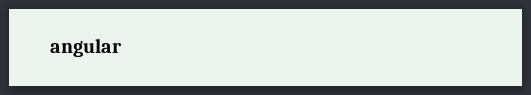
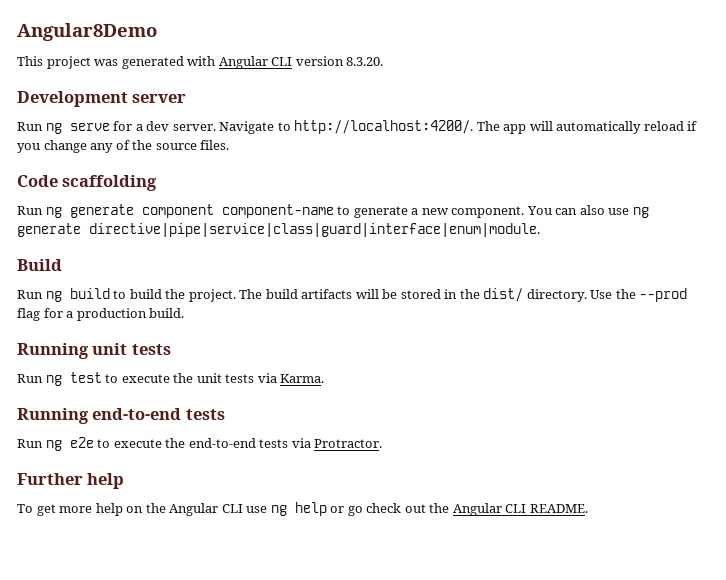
[50,38,122,57] angular -> [17,23,157,41] [17,56,384,69] [17,91,187,107] [17,120,698,134] [17,140,230,153] [17,175,158,191] [17,204,649,218] [17,223,540,237] [17,259,62,271] [17,288,688,302] [17,308,185,321] [17,343,171,359] [17,372,325,386] [17,408,225,424] [17,437,383,451] [17,473,125,489] [17,502,588,516] Angular8Demo // This project was generated with Angular CLI version 8.3.20. // Development server // Run ng serve for a dev server. Navigate to http://localhost:4200/. The app will automatically reload if you change any of the source files. // Code scaffolding // Run ng generate component component-name to generate a new component. You can also use ng generate directive|pipe|service|class|guard|interface|enum|module. // Build // Run ng build to build the project. The build artifacts will be stored in the dist/ directory. Use the --prod flag for a production build. // Running unit tests // Run ng test to execute the unit tests via Karma. // Running end-to-end tests // Run ng e2e to execute the end-to-end tests via Protractor. // Further help // To get more help on the Angular CLI use ng help or go check out the Angular CLI README.

